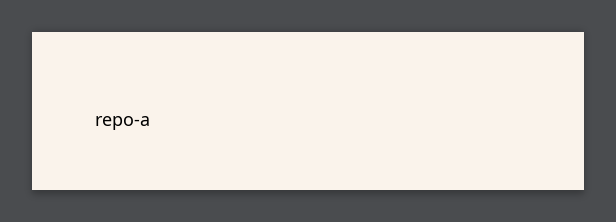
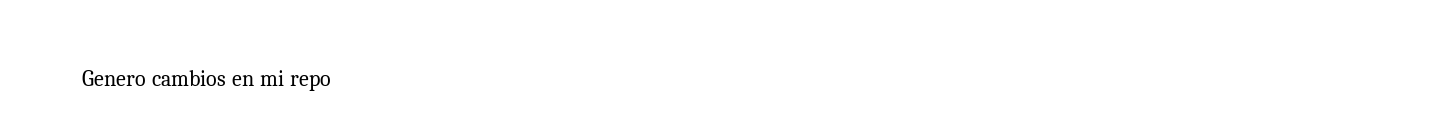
[95,116,150,130] repo-a -> [82,70,331,91] Genero cambios en mi repo

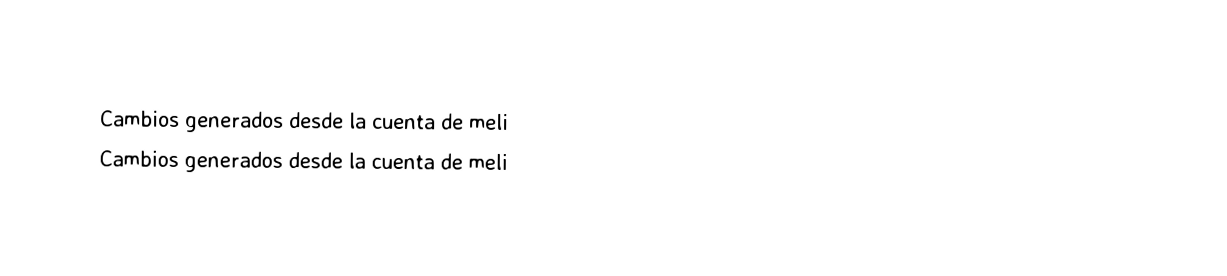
[82,70,331,91] Genero cambios en mi repo -> [100,110,509,133] [99,150,508,173] Cambios generados desde la cuenta de meli // Cambios generados desde la cuenta de meli

